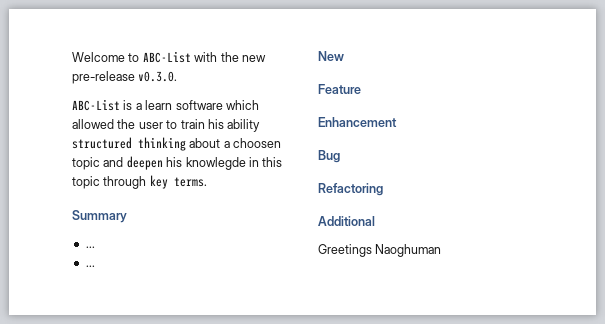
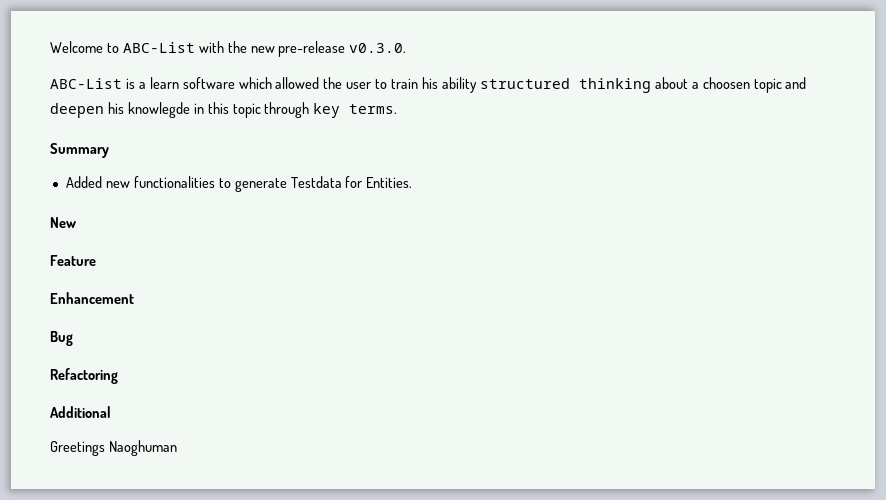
[85,246,95,248] [85,265,95,267] ... // ... -> [65,176,413,192] Added new functionalities to generate Testdata for Entities.

